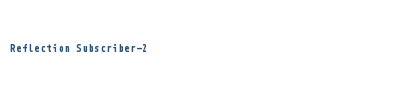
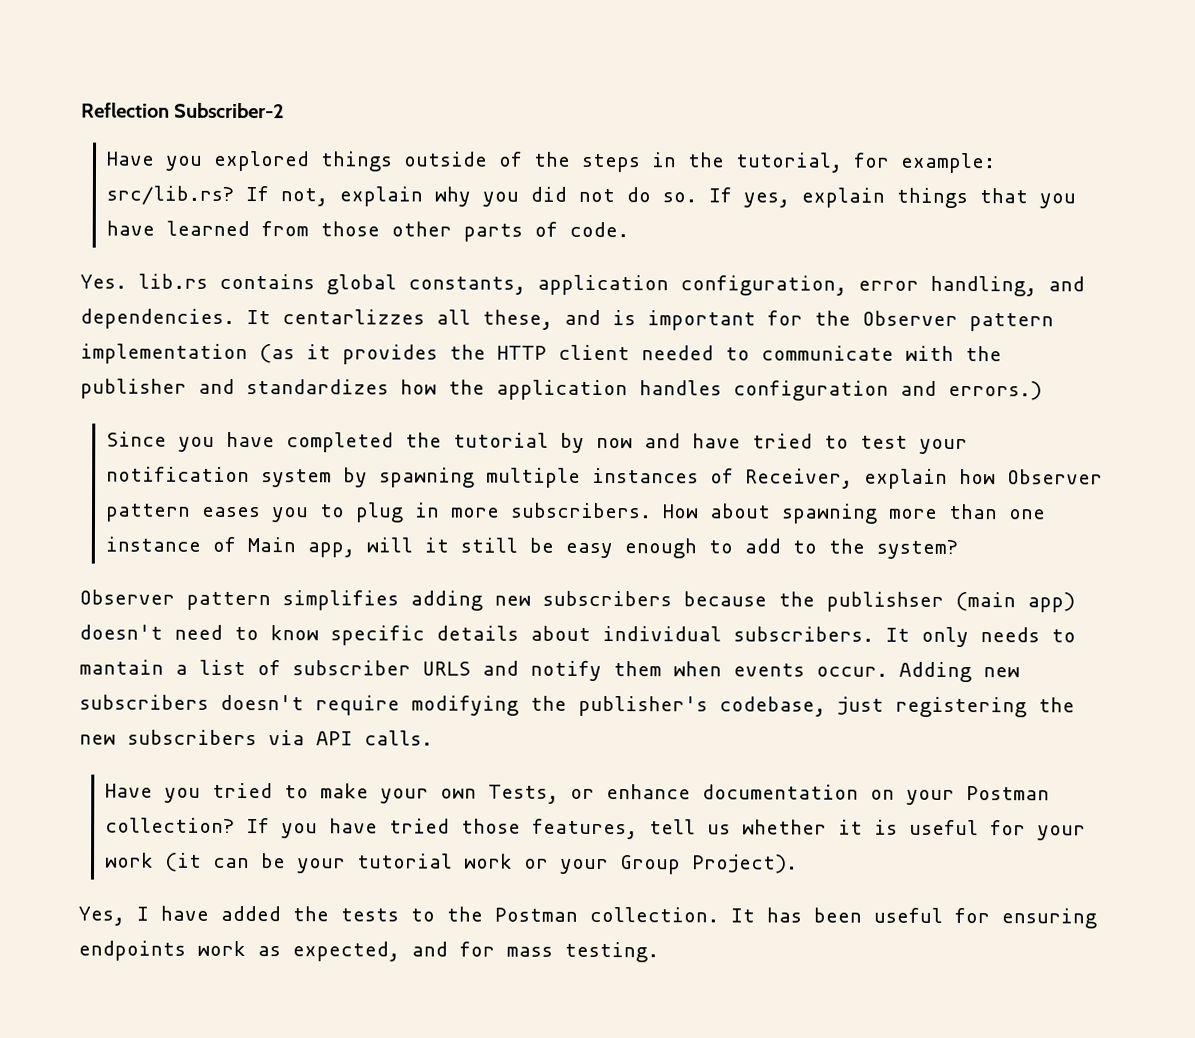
(148, 47) none -> [106,150,997,174] [106,185,1077,209] [106,220,630,242] [80,273,1085,297] [80,308,1054,332] [80,343,1002,365] [80,378,1042,401] [106,431,969,455] [106,466,1104,489] [105,502,1047,524] [105,536,959,560] [79,589,1075,613] [79,624,1076,648] [79,659,1020,683] [79,694,1075,718] [79,729,433,746] [105,782,1051,806] [105,817,1087,841] [105,852,799,875] [78,905,1097,929] [78,940,659,963] // Have you explored things outside of the steps in the tutorial, for example: src/lib.rs? If not, explain why you did not do so. If yes, explain things that you have learned from those other parts of code. // Yes. lib.rs contains global constants, application configuration, error handling, and dependencies. It centarlizzes all these, and is important for the Observer pattern implementation (as it provides the HTTP client needed to communicate with the publisher and standardizes how the application handles configuration and errors.) // Since you have completed the tutorial by now and have tried to test your notification system by spawning multiple instances of Receiver, explain how Observer pattern eases you to plug in more subscribers. How about spawning more than one instance of Main app, will it still be easy enough to add to the system? // Observer pattern simplifies adding new subscribers because the publishser (main app) doesn't need to know specific details about individual subscribers. It only needs to mantain a list of subscriber URLS and notify them when events occur. Adding new subscribers doesn't require modifying the publisher's codebase, just registering the new subscribers via API calls. // Have you tried to make your own Tests, or enhance documentation on your Postman collection? If you have tried those features, tell us whether it is useful for your work (it can be your tutorial work or your Group Project). // Yes, I have added the tests to the Postman collection. It has been useful for ensuring endpoints work as expected, and for mass testing.

